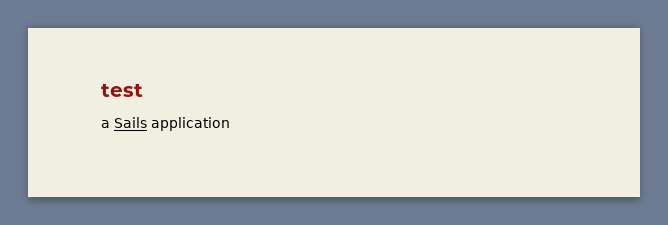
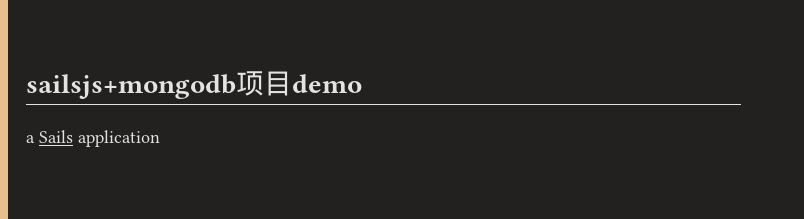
[101,83,143,97] test -> [26,71,362,99] sailsjs+mongodb项目demo

